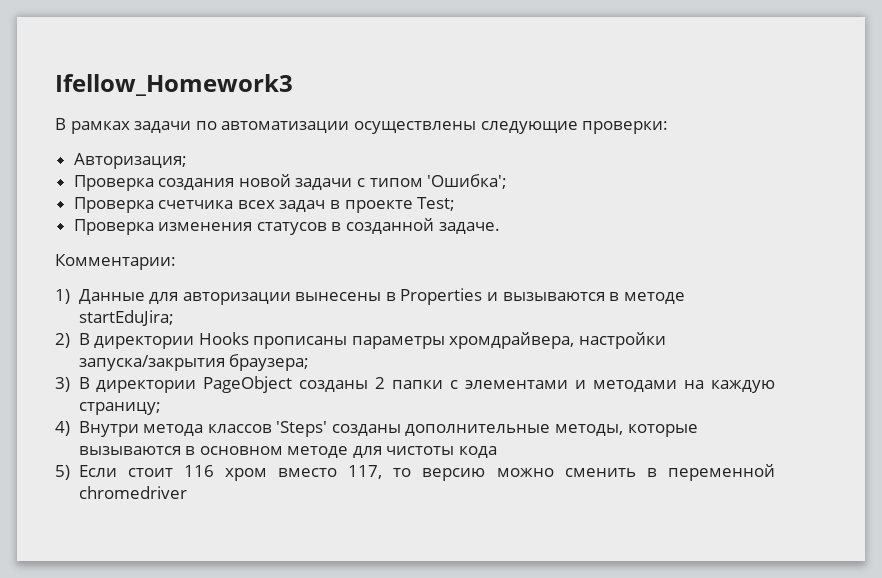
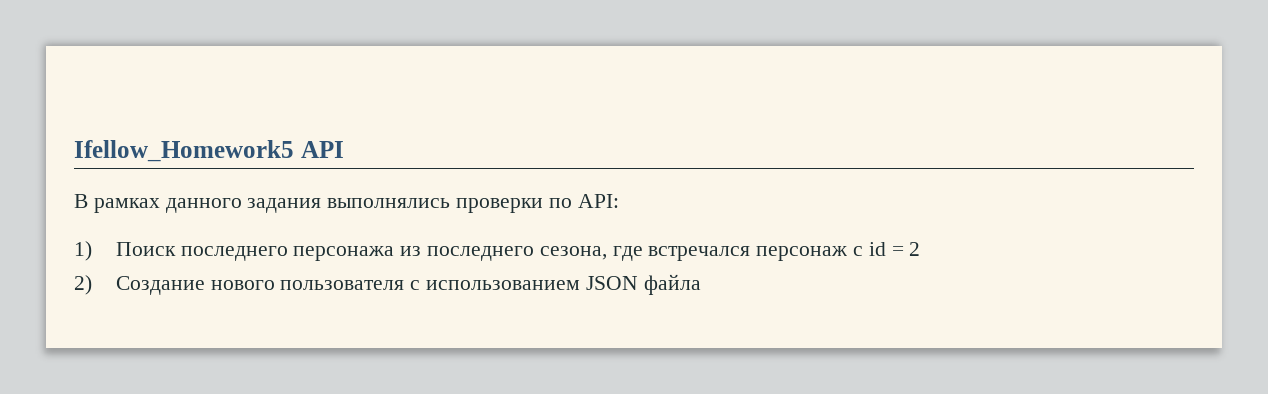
[55,74,293,96] Ifellow_Homework3 -> [74,140,344,162] Ifellow_Homework5 API
[134,121,669,134] [73,153,187,169] [73,174,508,191] [73,197,456,213] [73,218,500,235] [55,254,176,270] [55,288,685,305] [78,310,174,326] [55,332,667,349] [78,354,310,371] [55,376,775,393] [78,402,161,415] [55,421,698,437] [78,446,498,458] [55,464,775,481] [78,486,187,499] задачи по автоматизации осуществлены следующие проверки: // Авторизация; // Проверка создания новой задачи с типом 'Ошибка'; // Проверка счетчика всех задач в проекте Test; // Проверка изменения статусов в созданной задаче. // Комментарии: // 1) Данные для авторизации вынесены в Properties и вызываются в методе startEduJira; // 2) В директории Hooks прописаны параметры хромдрайвера, настройки запуска/закрытия браузера; // 3) В директории PageObject созданы 2 папки с элементами и методами на каждую страницу; // 4) Внутри метода классов 'Steps' созданы дополнительные методы, которые вызываются в основном методе для чистоты кода // 5) Если стоит 116 хром вместо 117, то версию можно сменить в переменной chromedriver -> [165,194,619,213] [74,241,921,261] [74,274,701,295] данного задания выполнялись проверки по API: // 1) Поиск последнего персонажа из последнего сезона, где встречался персонаж с id = 2 // 2) Создание нового пользователя с использованием JSON файла

